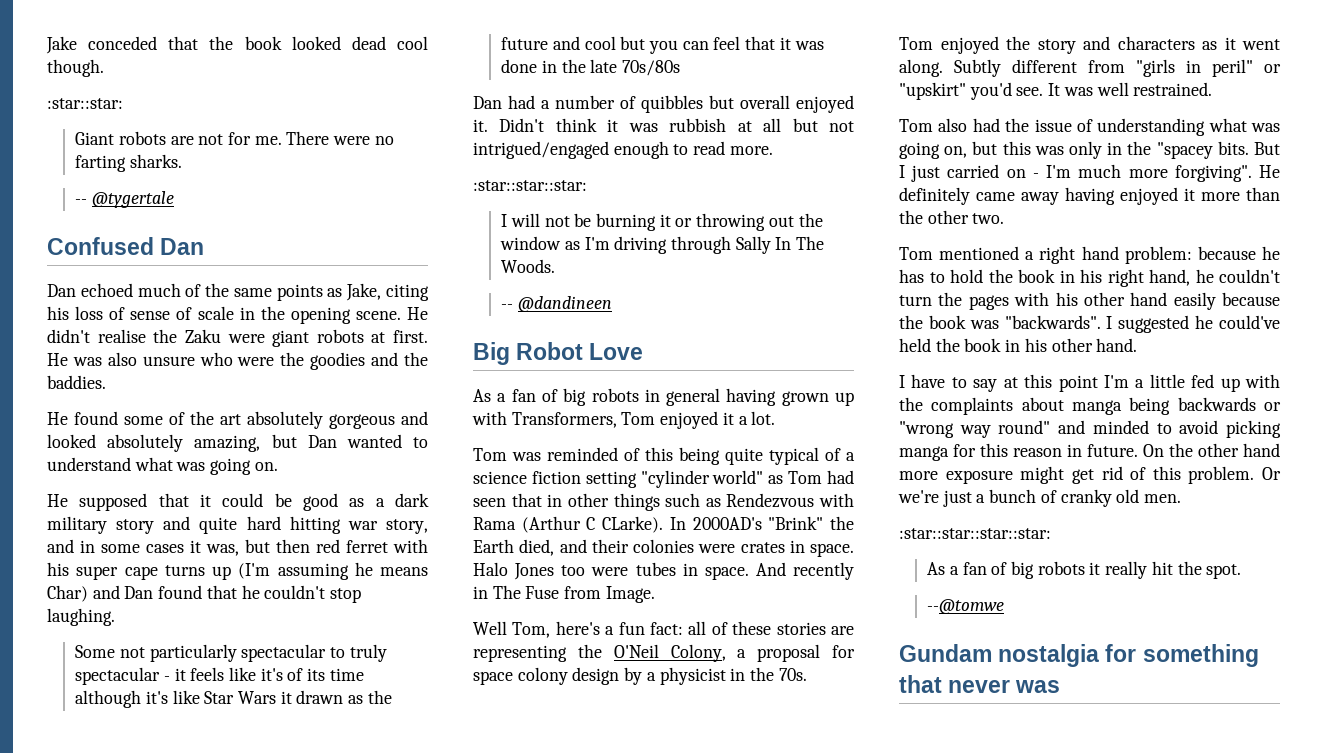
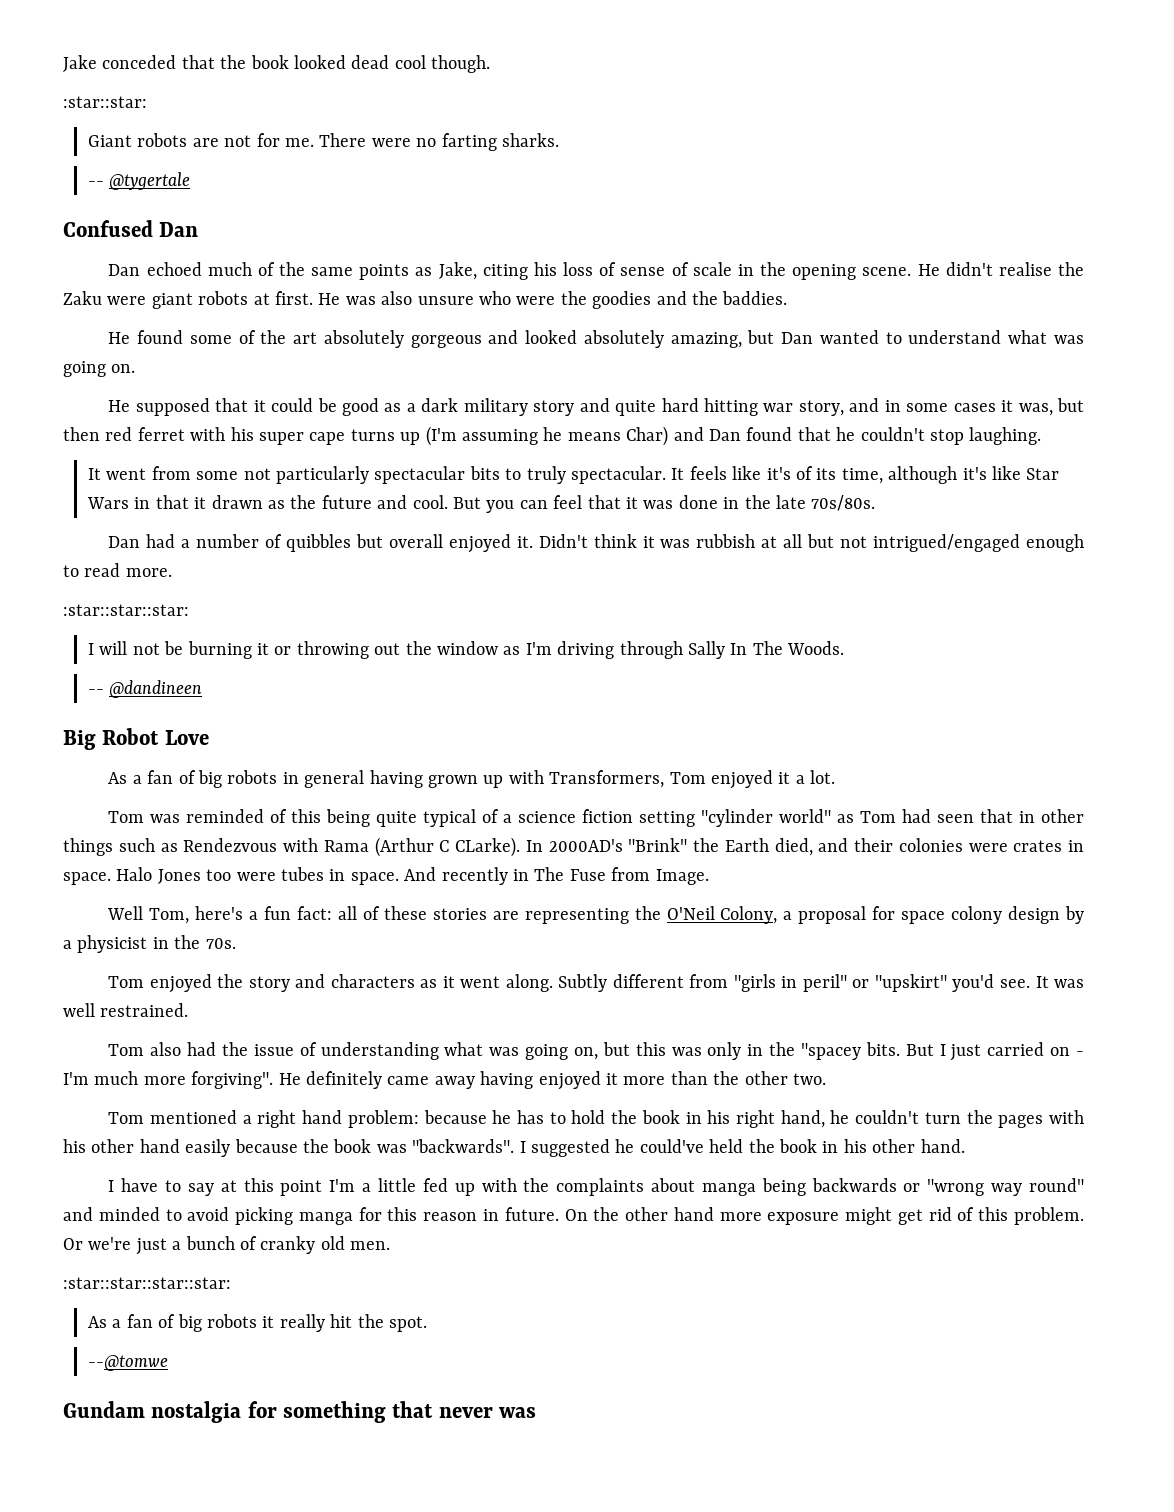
[75,645,116,658] Some -> [88,466,239,480] It went from some
(327, 653) none -> [469,466,500,480] bits
[75,667,186,685] spectacular - it -> [571,466,685,484] spectacular. It
[329,668,364,681] time -> [841,468,883,484] time,
(276, 697) none -> [134,495,189,509] in that
[584,36,646,50] cool but -> [412,495,482,509] cool. But
[621,60,680,76] 70s/80s -> [811,495,876,511] 70s/80s.

